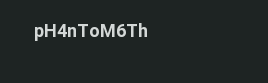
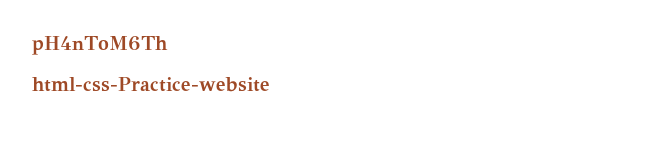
(148, 32) none -> [32,77,270,92] // html-css-Practice-website

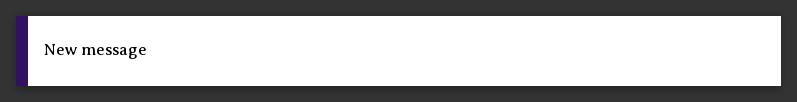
[32,36,168,55] [32,77,270,92] pH4nToM6Th // html-css-Practice-website -> [44,44,148,59] New message

